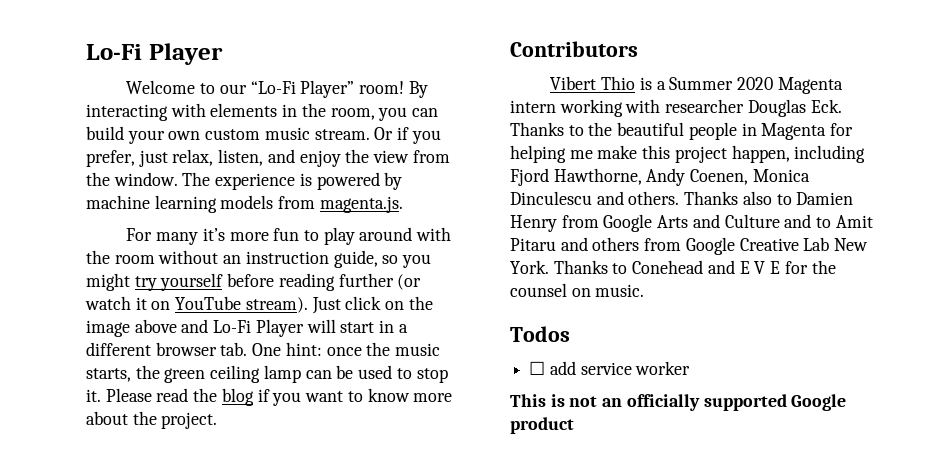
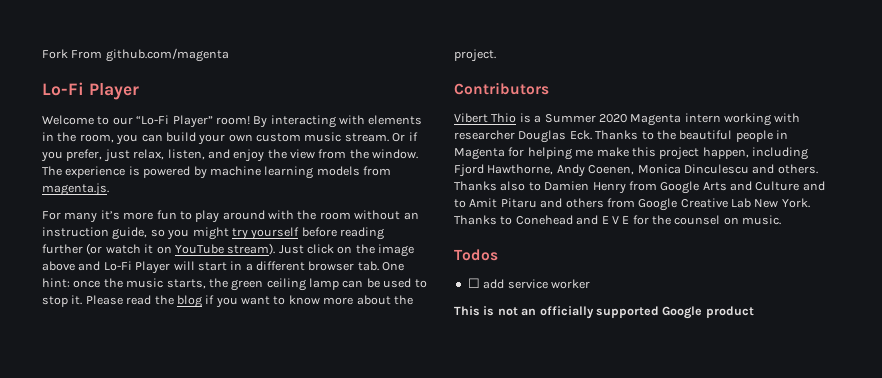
(86, 52) none -> [42,48,229,62] Fork From github.com/magenta //

